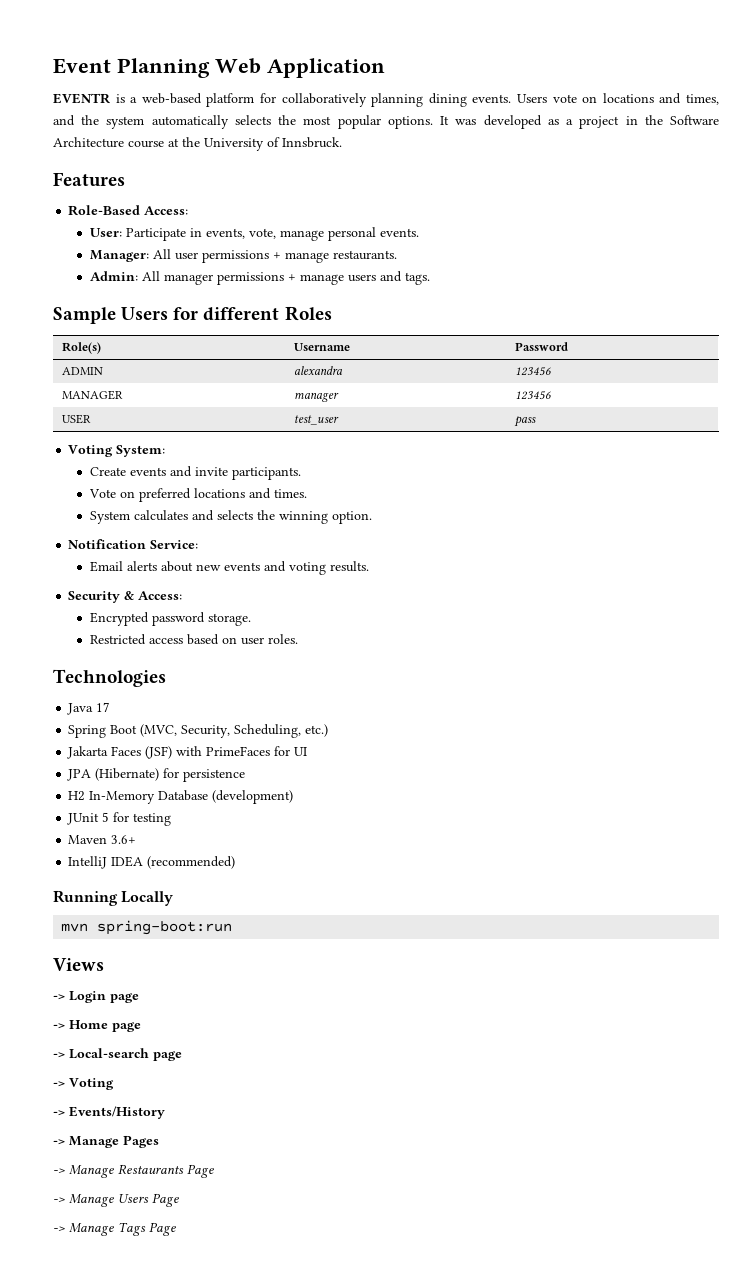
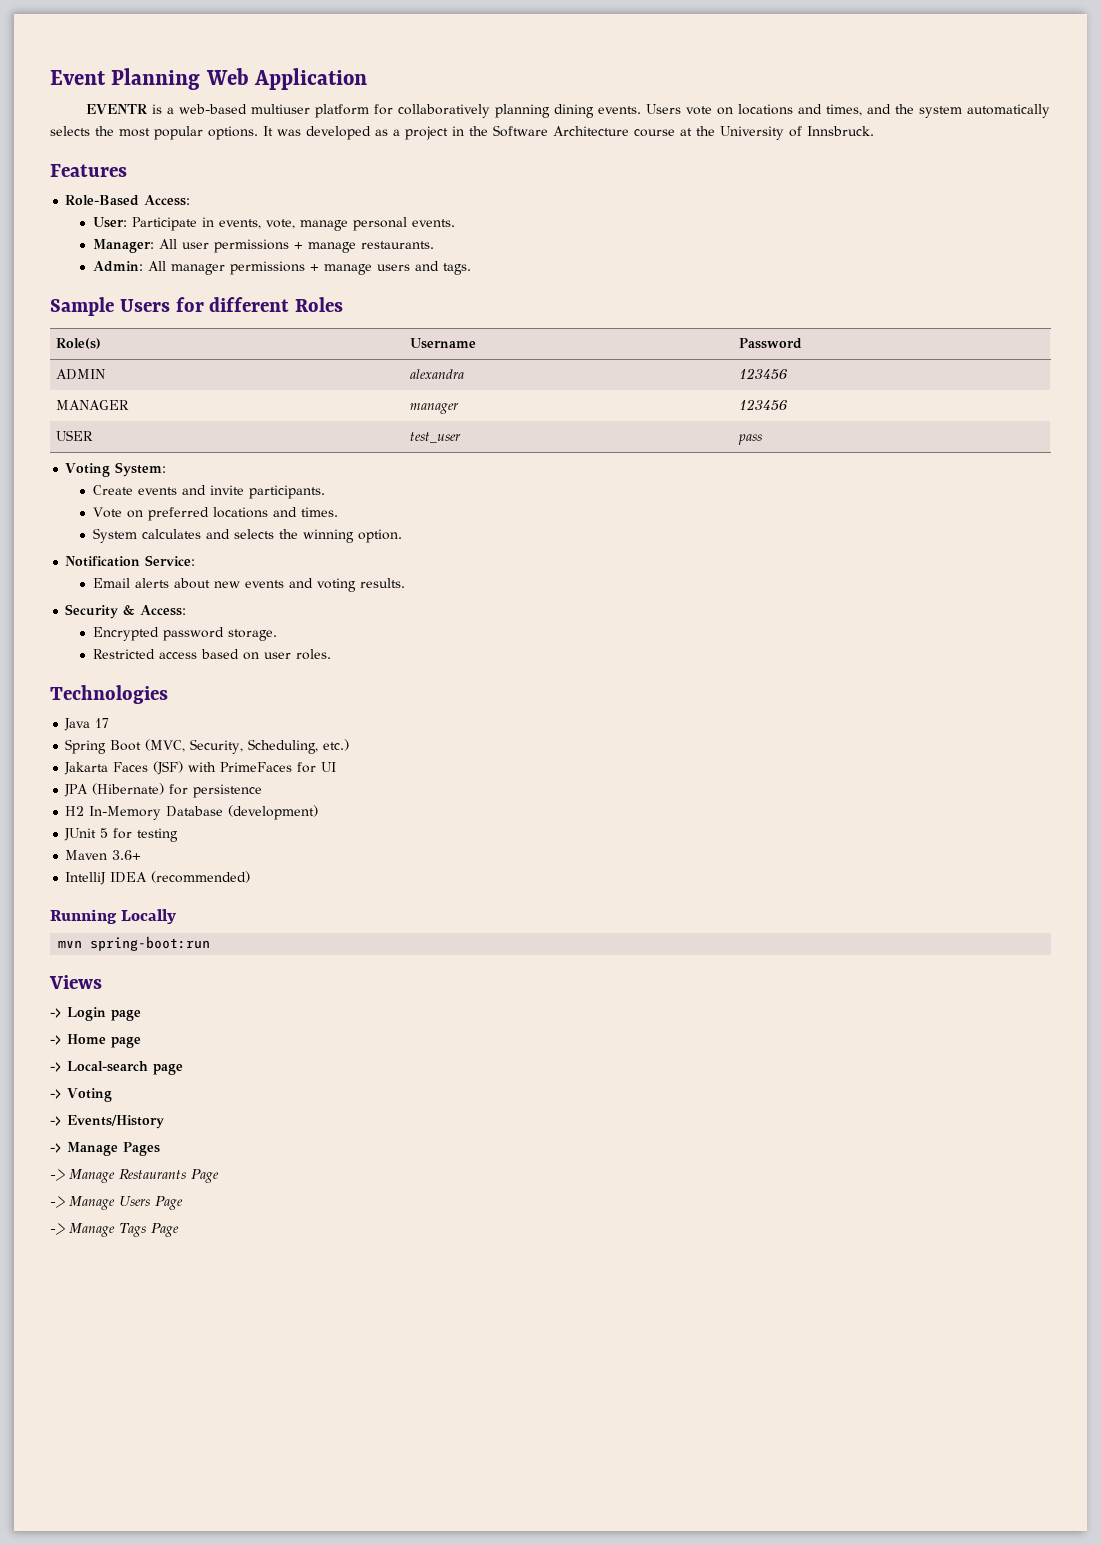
(202, 98) none -> [251,104,311,114] multiuser

